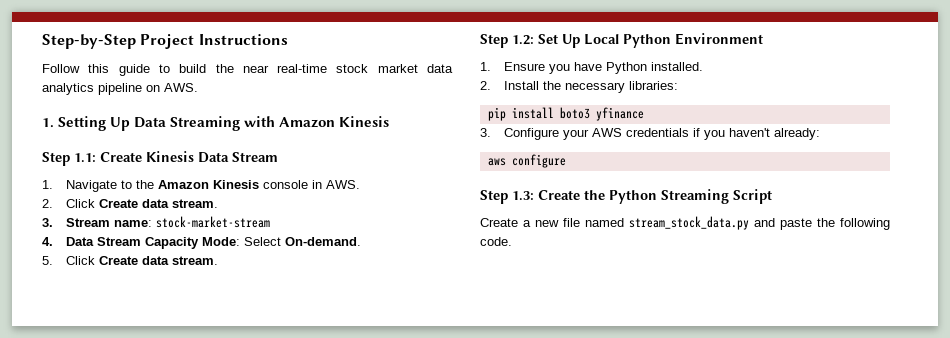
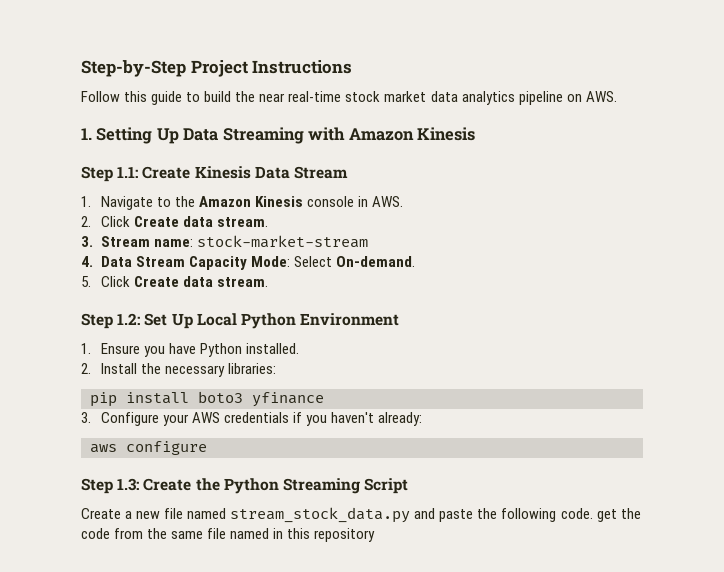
(512, 241) none -> [596,508,641,522] [81,528,376,542] get the code from the same file named in this repository

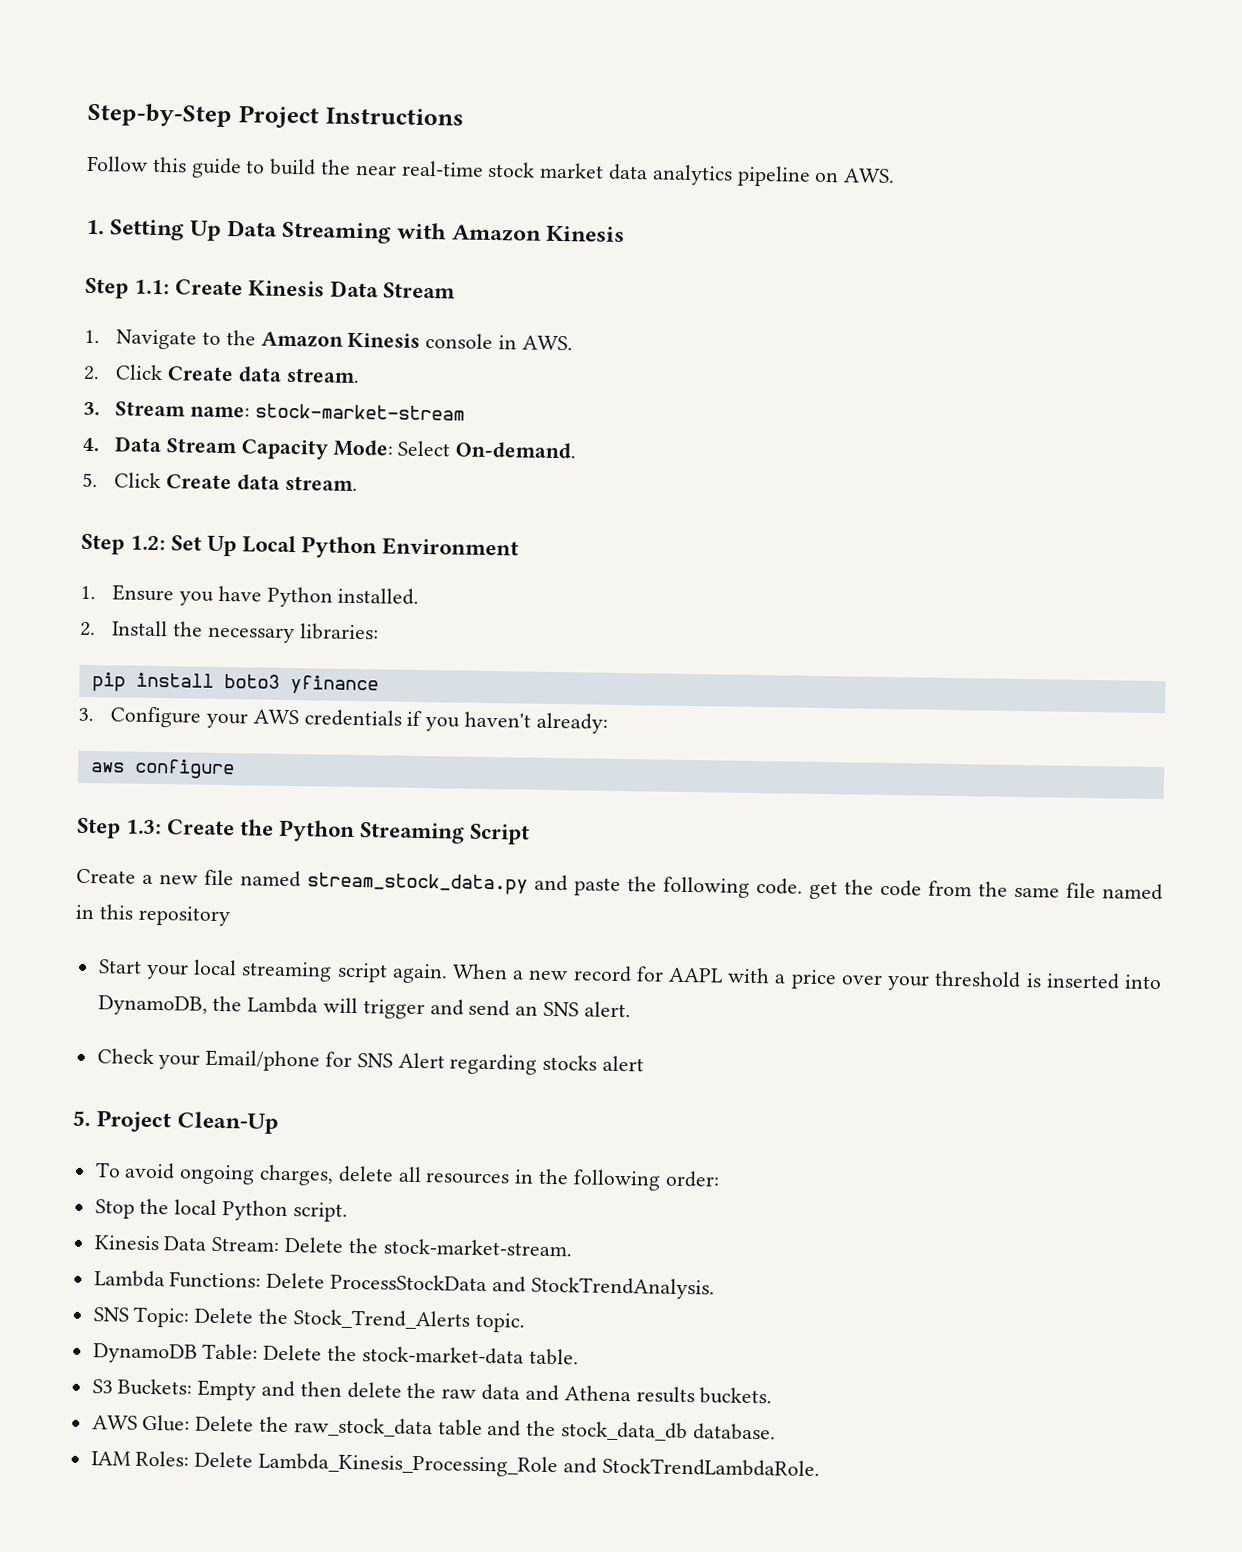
(376, 535) none -> [97,959,1162,991] [97,995,631,1020] [96,1048,645,1075] [72,1110,279,1134] [94,1162,720,1191] [94,1198,348,1222] [93,1235,573,1257] [93,1270,715,1300] [92,1306,525,1333] [92,1343,579,1366] [91,1378,773,1405] [91,1414,776,1442] [90,1450,820,1478] // Start your local streaming script again. When a new record for AAPL with a price over your threshold is inserted into DynamoDB, the Lambda will trigger and send an SNS alert. // Check your Email/phone for SNS Alert regarding stocks alert // 5. Project Clean-Up // To avoid ongoing charges, delete all resources in the following order: // Stop the local Python script. // Kinesis Data Stream: Delete the stock-market-stream. // Lambda Functions: Delete ProcessStockData and StockTrendAnalysis. // SNS Topic: Delete the Stock_Trend_Alerts topic. // DynamoDB Table: Delete the stock-market-data table. // S3 Buckets: Empty and then delete the raw data and Athena results buckets. // AWS Glue: Delete the raw_stock_data table and the stock_data_db database. // IAM Roles: Delete Lambda_Kinesis_Processing_Role and StockTrendLambdaRole.

